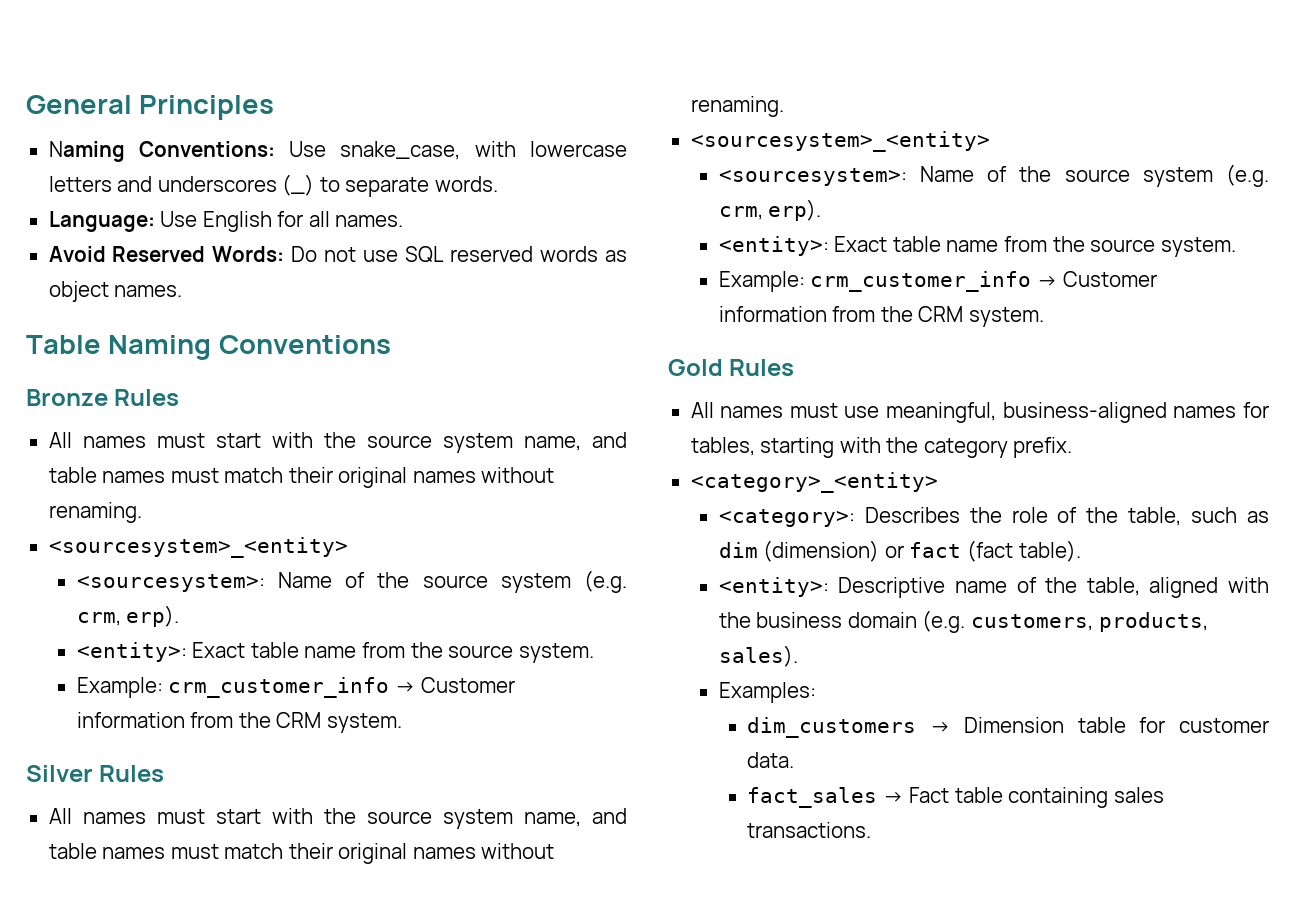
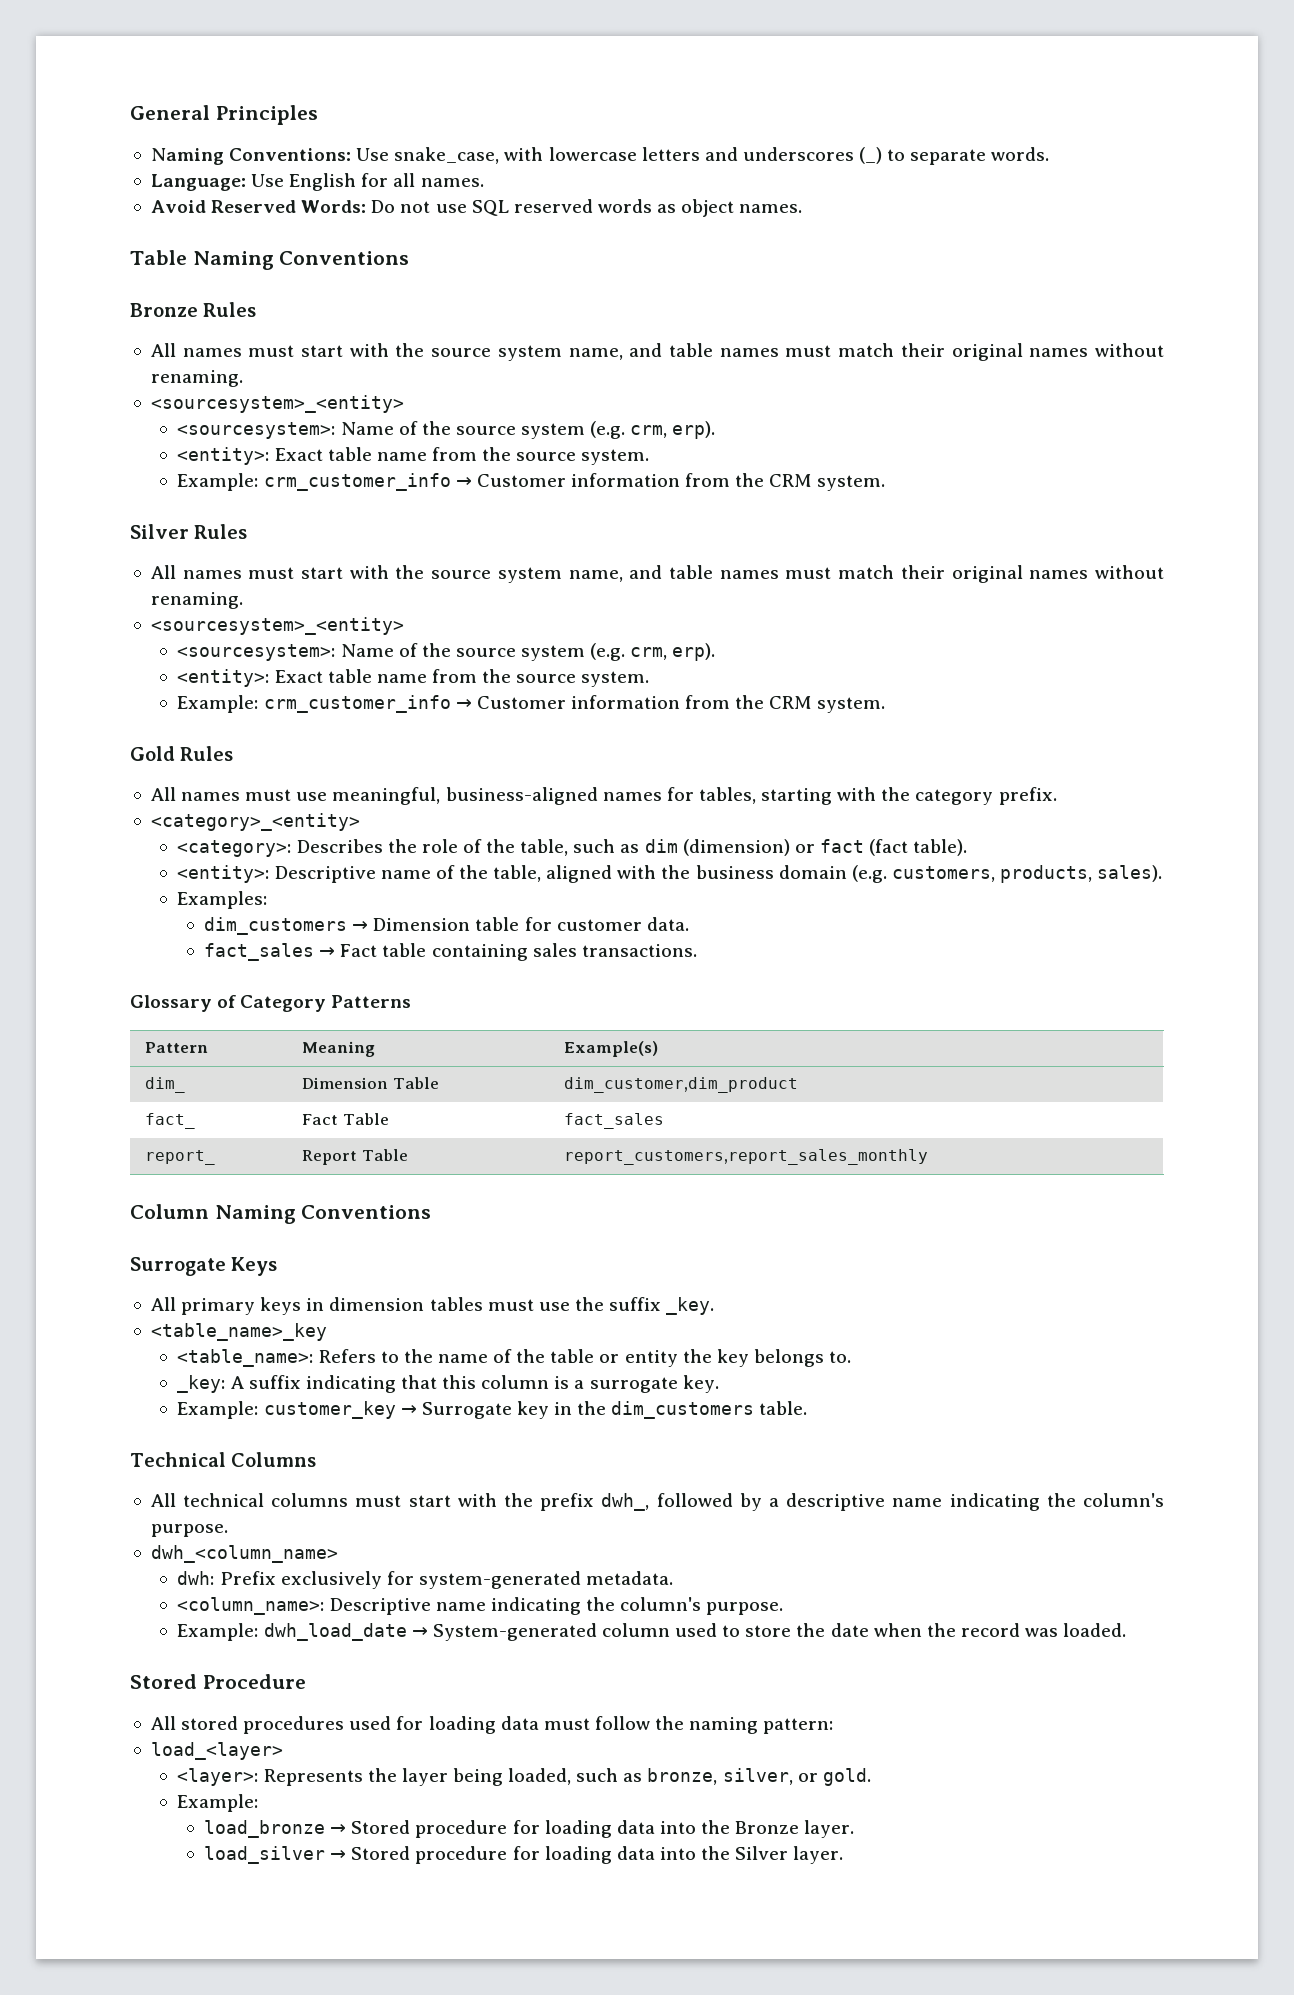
(872, 830) none -> [130,995,412,1012] [145,1042,209,1053] [302,1041,376,1057] [564,1041,659,1057] [145,1077,186,1093] [302,1077,439,1089] [564,1077,799,1093] [145,1113,196,1129] [302,1113,389,1125] [564,1113,665,1129] [145,1150,216,1165] [302,1149,408,1165] [564,1149,929,1165] [130,1204,432,1224] [130,1257,278,1276] [150,1297,715,1315] [150,1323,327,1341] [177,1349,852,1367] [177,1375,719,1393] [177,1401,808,1419] [130,1452,317,1467] [150,1493,1165,1511] [150,1524,228,1537] [150,1545,338,1563] [177,1571,674,1589] [177,1597,784,1615] [177,1623,1127,1641] [130,1674,306,1689] [150,1716,834,1734] [150,1742,283,1760] [177,1768,871,1786] [177,1794,259,1812] [203,1820,855,1838] [203,1846,844,1864] // Glossary of Category Patterns // Pattern | Meaning | Example(s) // dim_ | Dimension Table | dim_customer,dim_product // fact_ | Fact Table | fact_sales // report_ | Report Table | report_customers,report_sales_monthly // Column Naming Conventions // Surrogate Keys // All primary keys in dimension tables must use the suffix _key. // <table_name>_key // <table_name>: Refers to the name of the table or entity the key belongs to. // _key: A suffix indicating that this column is a surrogate key. // Example: customer_key → Surrogate key in the dim_customers table. // Technical Columns // All technical columns must start with the prefix dwh_, followed by a descriptive name indicating the column's purpose. // dwh_<column_name> // dwh: Prefix exclusively for system-generated metadata. // <column_name>: Descriptive name indicating the column's purpose. // Example: dwh_load_date → System-generated column used to store the date when the record was loaded. // Stored Procedure // All stored procedures used for loading data must follow the naming pattern: // load_<layer> // <layer>: Represents the layer being loaded, such as bronze, silver, or gold. // Example: // load_bronze → Stored procedure for loading data into the Bronze layer. // load_silver → Stored procedure for loading data into the Silver layer.

